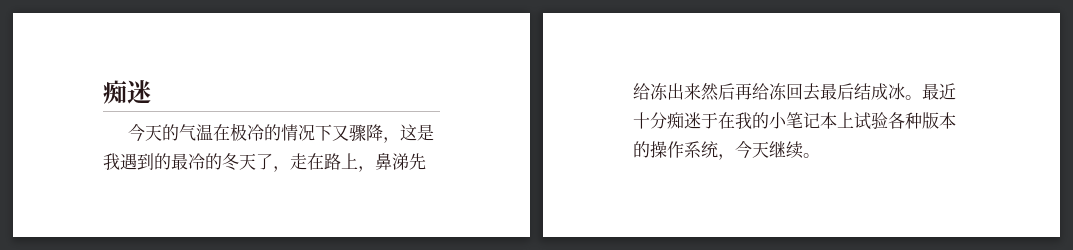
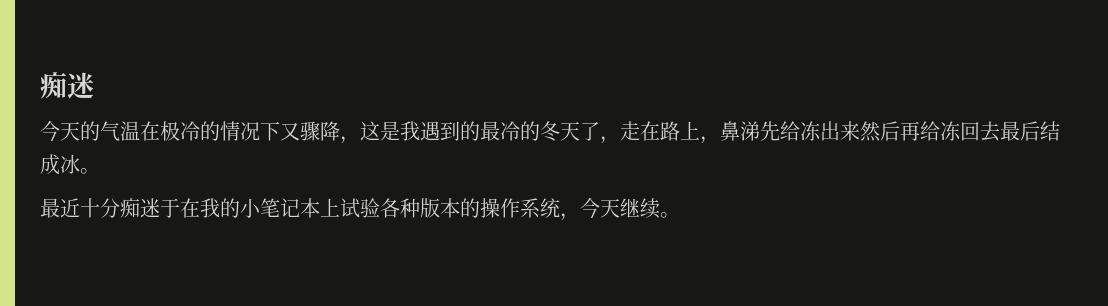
(922, 97) none -> (100, 171) //

